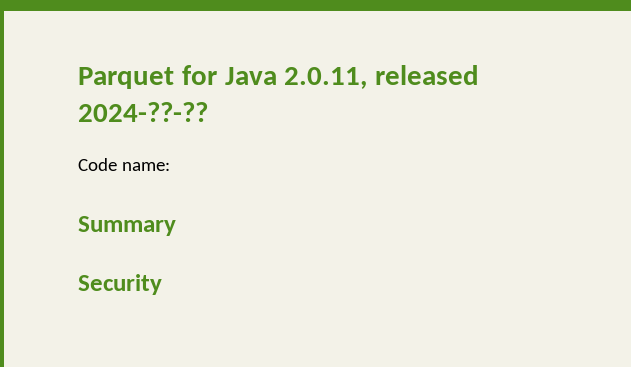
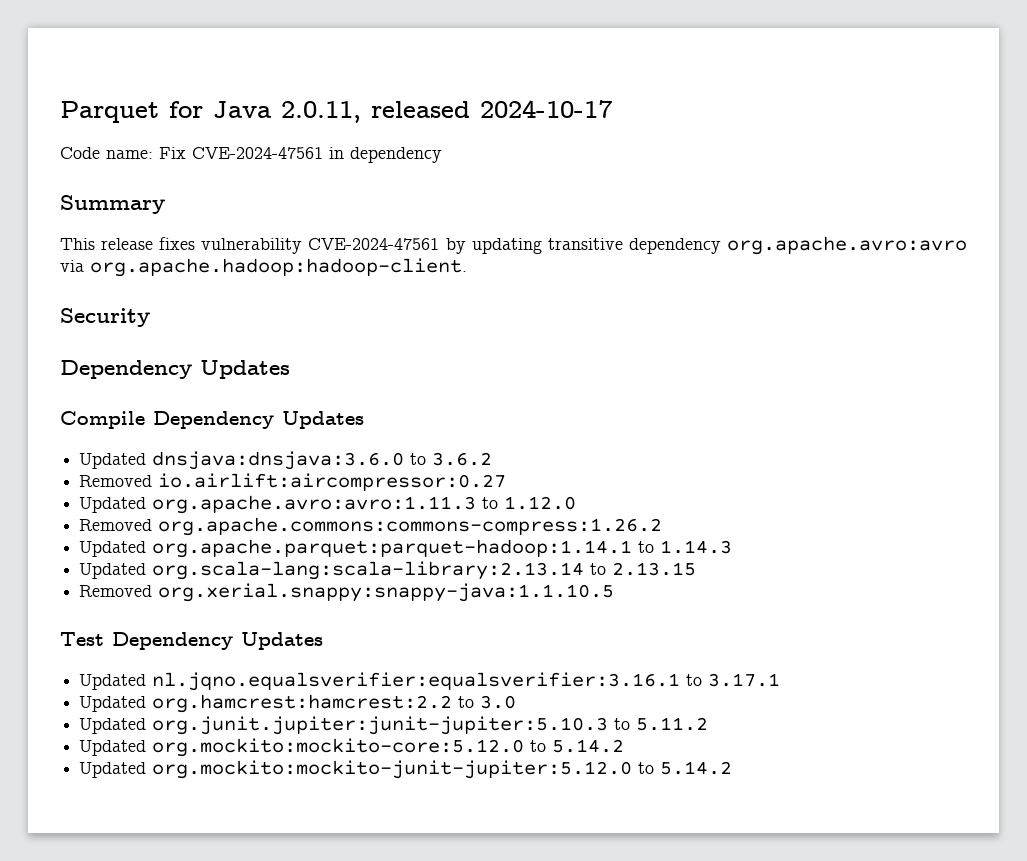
[78,102,208,122] 2024-??-?? -> [480,100,612,118] 2024-10-17
[78,216,176,236] [78,274,162,295] // Summary // Security -> [159,147,442,163] [60,195,165,214] [60,236,967,255] [60,258,467,277] [60,308,150,327] [60,360,290,379] [60,411,364,429] [79,451,493,470] [79,473,507,491] [79,495,577,514] [79,517,663,536] [79,539,733,558] [79,561,697,580] [79,583,615,602] [60,632,323,650] [79,672,781,691] [79,694,517,713] [79,716,709,735] [79,738,625,757] [79,760,733,779] Fix CVE-2024-47561 in dependency // Summary // This release fixes vulnerability CVE-2024-47561 by updating transitive dependency org.apache.avro:avro via org.apache.hadoop:hadoop-client. // Security // Dependency Updates // Compile Dependency Updates // Updated dnsjava:dnsjava:3.6.0 to 3.6.2 // Removed io.airlift:aircompressor:0.27 // Updated org.apache.avro:avro:1.11.3 to 1.12.0 // Removed org.apache.commons:commons-compress:1.26.2 // Updated org.apache.parquet:parquet-hadoop:1.14.1 to 1.14.3 // Updated org.scala-lang:scala-library:2.13.14 to 2.13.15 // Removed org.xerial.snappy:snappy-java:1.1.10.5 // Test Dependency Updates // Updated nl.jqno.equalsverifier:equalsverifier:3.16.1 to 3.17.1 // Updated org.hamcrest:hamcrest:2.2 to 3.0 // Updated org.junit.jupiter:junit-jupiter:5.10.3 to 5.11.2 // Updated org.mockito:mockito-core:5.12.0 to 5.14.2 // Updated org.mockito:mockito-junit-jupiter:5.12.0 to 5.14.2

